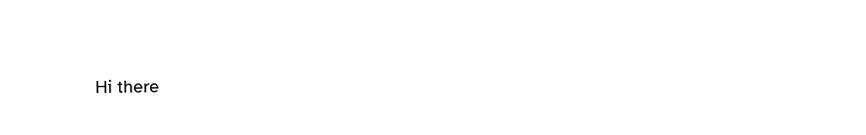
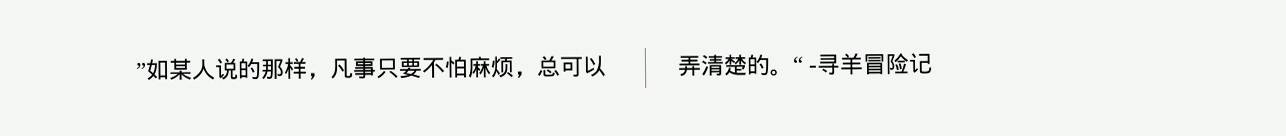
[95,79,160,94] Hi there -> [135,52,934,81] ”如某人说的那样，凡事只要不怕麻烦，总可以弄清楚的。“ -寻羊冒险记

